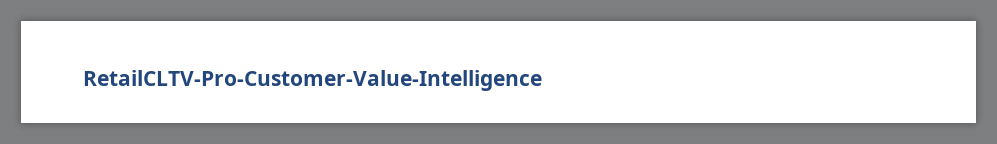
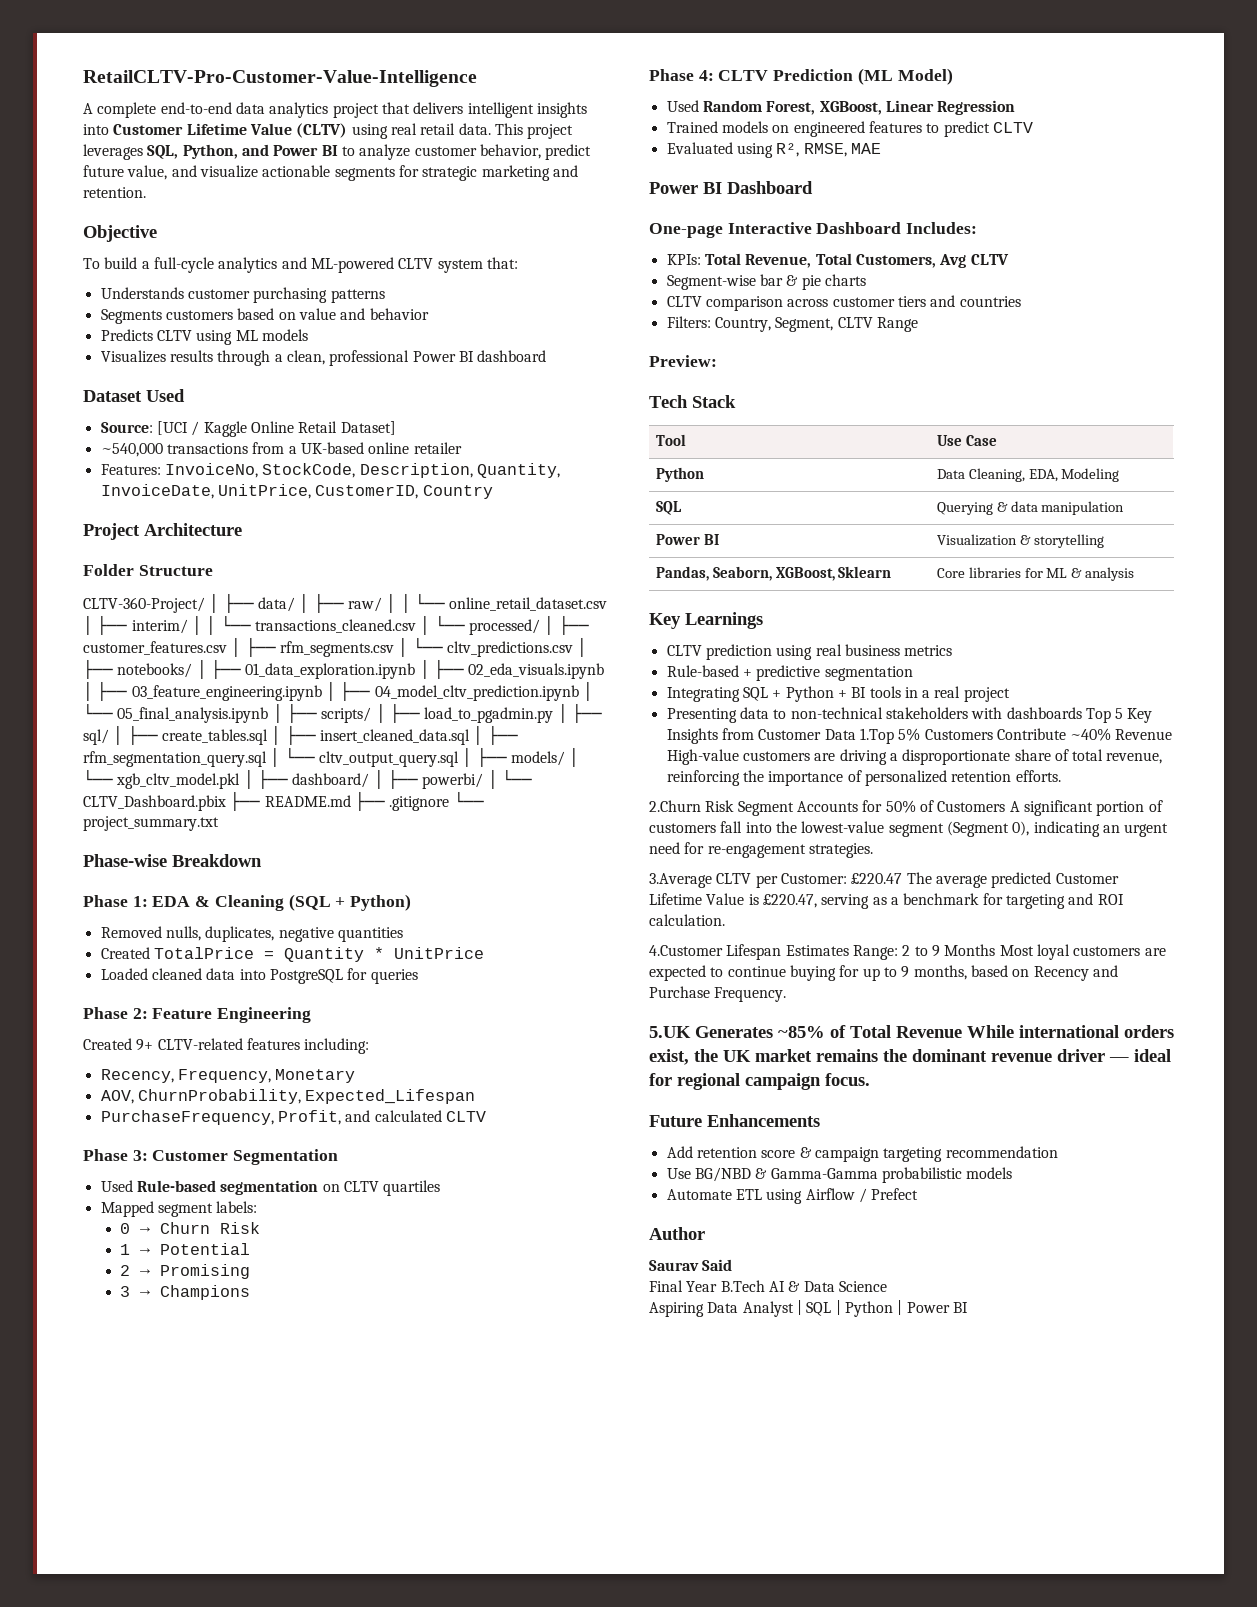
(542, 80) none -> [83,102,587,118] [83,123,574,139] [83,144,592,160] [83,165,578,181] [83,187,146,198] [83,225,157,242] [83,257,518,273] [100,287,385,303] [100,308,429,324] [100,329,308,345] [100,350,547,366] [83,389,185,402] [100,421,396,437] [100,442,462,457] [100,463,560,478] [100,484,493,499] [83,523,242,540] [83,564,213,576] [83,593,608,613] [83,615,589,635] [83,637,588,657] [83,659,605,679] [83,681,593,701] [83,703,602,723] [83,725,518,745] [83,747,580,767] [83,769,532,789] [83,791,484,811] [83,816,219,831] [83,854,262,867] [83,894,412,911] [100,926,403,942] [100,947,484,962] [100,968,418,984] [83,1007,312,1023] [83,1038,370,1054] [100,1069,356,1083] [100,1089,476,1104] [100,1110,486,1125] [83,1149,339,1165] [100,1180,441,1196] [100,1201,258,1217] [120,1222,261,1234] [120,1243,251,1255] [120,1264,251,1279] [120,1285,251,1300] [649,68,953,85] [666,100,1016,115] [666,121,1033,137] [666,142,881,158] [649,181,813,194] [649,222,978,238] [666,253,1009,268] [666,274,866,290] [666,295,1021,311] [666,316,918,332] [649,355,717,367] [649,395,736,408] [655,434,686,446] [936,435,997,446] [655,467,704,482] [936,468,1120,482] [655,501,682,515] [936,501,1125,515] [655,534,719,545] [936,534,1104,548] [655,566,892,581] [936,567,1135,581] [649,612,763,629] [666,644,953,660] [666,665,913,681] [666,686,1010,702] [666,707,1153,723] [666,728,1173,744] [666,749,1163,765] [666,770,1061,786] [649,800,1163,816] [649,821,1169,837] [649,842,873,858] [649,872,1119,888] [649,893,1124,909] [649,914,725,926] [649,944,1166,960] [649,965,1118,981] [649,986,787,1002] [649,1025,1174,1038] [649,1049,1171,1065] [649,1073,870,1090] [649,1114,820,1127] [666,1146,1058,1162] [666,1167,1013,1183] [666,1188,919,1204] [649,1227,705,1240] [649,1259,733,1271] [649,1280,887,1292] [649,1300,968,1317] // A complete end-to-end data analytics project that delivers intelligent insights into Customer Lifetime Value (CLTV) using real retail data. This project leverages SQL, Python, and Power BI to analyze customer behavior, predict future value, and visualize actionable segments for strategic marketing and retention. // Objective // To build a full-cycle analytics and ML-powered CLTV system that: // Understands customer purchasing patterns // Segments customers based on value and behavior // Predicts CLTV using ML models // Visualizes results through a clean, professional Power BI dashboard // Dataset Used // Source: [UCI / Kaggle Online Retail Dataset] // ~540,000 transactions from a UK-based online retailer // Features: InvoiceNo, StockCode, Description, Quantity, InvoiceDate, UnitPrice, CustomerID, Country // Project Architecture // Folder Structure // CLTV-360-Project/ │ ├── data/ │ ├── raw/ │ │ └── online_retail_dataset.csv │ ├── interim/ │ │ └── transactions_cleaned.csv │ └── processed/ │ ├── customer_features.csv │ ├── rfm_segments.csv │ └── cltv_predictions.csv │ ├── notebooks/ │ ├── 01_data_exploration.ipynb │ ├── 02_eda_visuals.ipynb │ ├── 03_feature_engineering.ipynb │ ├── 04_model_cltv_prediction.ipynb │ └── 05_final_analysis.ipynb │ ├── scripts/ │ ├── load_to_pgadmin.py │ ├── sql/ │ ├── create_tables.sql │ ├── insert_cleaned_data.sql │ ├── rfm_segmentation_query.sql │ └── cltv_output_query.sql │ ├── models/ │ └── xgb_cltv_model.pkl │ ├── dashboard/ │ ├── powerbi/ │ └── CLTV_Dashboard.pbix ├── README.md ├── .gitignore └── project_summary.txt // Phase-wise Breakdown // Phase 1: EDA & Cleaning (SQL + Python) // Removed nulls, duplicates, negative quantities // Created TotalPrice = Quantity * UnitPrice // Loaded cleaned data into PostgreSQL for queries // Phase 2: Feature Engineering // Created 9+ CLTV-related features including: // Recency, Frequency, Monetary // AOV, ChurnProbability, Expected_Lifespan // PurchaseFrequency, Profit, and calculated CLTV // Phase 3: Customer Segmentation // Used Rule-based segmentation on CLTV quartiles // Mapped segment labels: // 0 → Churn Risk // 1 → Potential // 2 → Promising // 3 → Champions // Phase 4: CLTV Prediction (ML Model) // Used Random Forest, XGBoost, Linear Regression // Trained models on engineered features to predict CLTV // Evaluated using R², RMSE, MAE // Power BI Dashboard // One-page Interactive Dashboard Includes: // KPIs: Total Revenue, Total Customers, Avg CLTV // Segment-wise bar & pie charts // CLTV comparison across customer tiers and countries // Filters: Country, Segment, CLTV Range // Preview: // Tech Stack // Tool | Use Case // Python | Data Cleaning, EDA, Modeling // SQL | Querying & data manipulation // Power BI | Visualization & storytelling // Pandas, Seaborn, XGBoost, Sklearn | Core libraries for ML & analysis // Key Learnings // CLTV prediction using real business metrics // Rule-based + predictive segmentation // Integrating SQL + Python + BI tools in a real project // Presenting data to non-technical stakeholders with dashboards Top 5 Key Insights from Customer Data 1.Top 5% Customers Contribute ~40% Revenue High-value customers are driving a disproportionate share of total revenue, reinforcing the importance of personalized retention efforts. // 2.Churn Risk Segment Accounts for 50% of Customers A significant portion of customers fall into the lowest-value segment (Segment 0), indicating an urgent need for re-engagement strategies. // 3.Average CLTV per Customer: £220.47 The average predicted Customer Lifetime Value is £220.47, serving as a benchmark for targeting and ROI calculation. // 4.Customer Lifespan Estimates Range: 2 to 9 Months Most loyal customers are expected to continue buying for up to 9 months, based on Recency and Purchase Frequency. // 5.UK Generates ~85% of Total Revenue While international orders exist, the UK market remains the dominant revenue driver — ideal for regional campaign focus. // Future Enhancements // Add retention score & campaign targeting recommendation // Use BG/NBD & Gamma-Gamma probabilistic models // Automate ETL using Airflow / Prefect // Author // Saurav Said // Final Year B.Tech AI & Data Science // Aspiring Data Analyst | SQL | Python | Power BI

